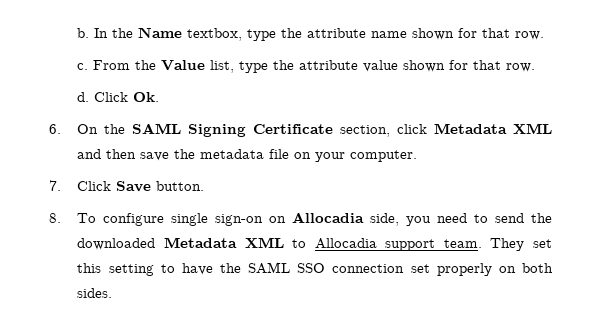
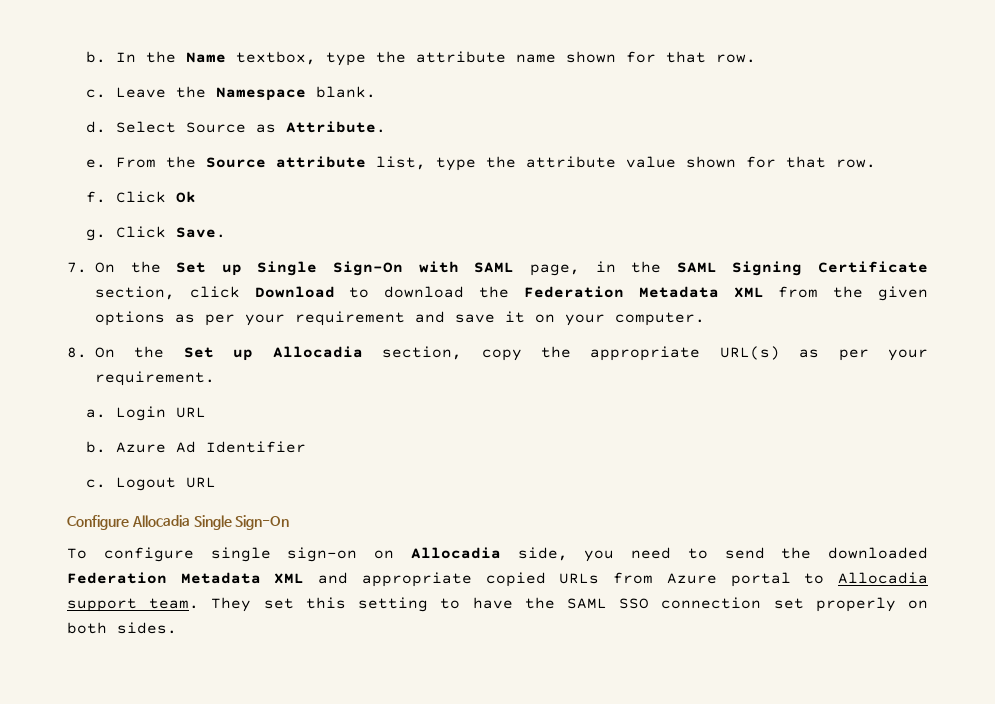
[93,60,206,71] From the Value -> [115,86,376,101] [85,121,386,133] [85,156,366,168] Leave the Namespace blank. // d. Select Source as Attribute. // e. From the Source attribute
[77,92,160,102] [49,124,99,134] d. Click Ok. // 6. On -> [85,191,196,203] [85,226,226,241] [67,261,616,276] f. Click Ok // g. Click Save. // 7. On the Set up Single Sign-On with SAML page, in
[434,123,553,134] [77,149,418,162] [49,180,205,192] [49,213,61,223] Metadata XML and then save the metadata file on your computer. // 7. Click Save button. // 8. -> [254,286,929,301] [95,311,705,326] [67,346,928,361] [95,371,215,386] [85,406,206,421] [85,441,306,453] [85,477,216,491] [67,515,290,530] Download to download the Federation Metadata XML from the given options as per your requirement and save it on your computer. // 8. On the Set up Allocadia section, copy the appropriate URL(s) as per your requirement. // a. Login URL // b. Azure Ad Identifier // c. Logout URL // Configure Allocadia Single Sign-On //
[163,237,284,248] Metadata XML -> [67,572,791,587] Federation Metadata XML and appropriate copied URLs from Azure portal

